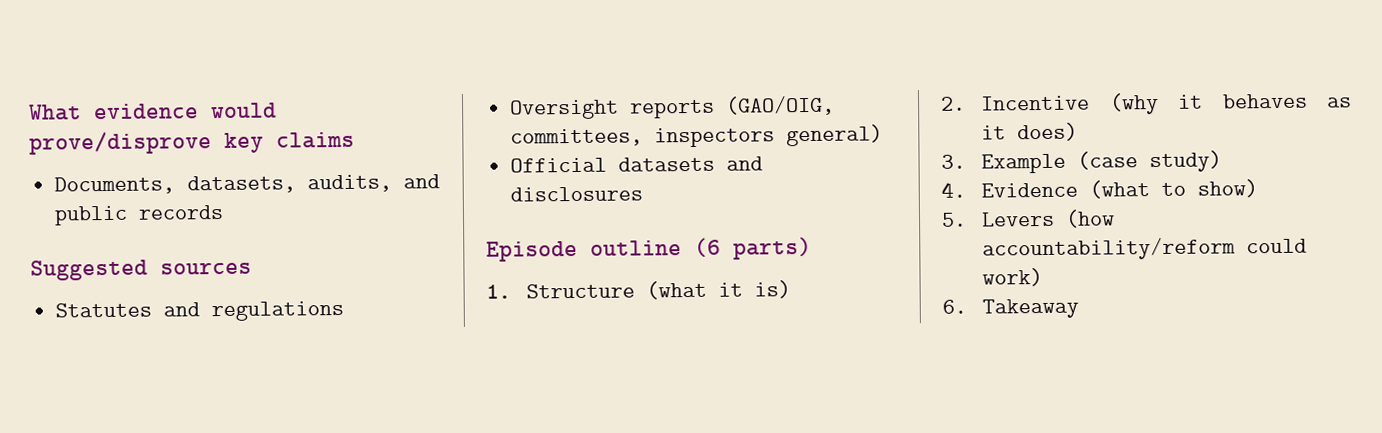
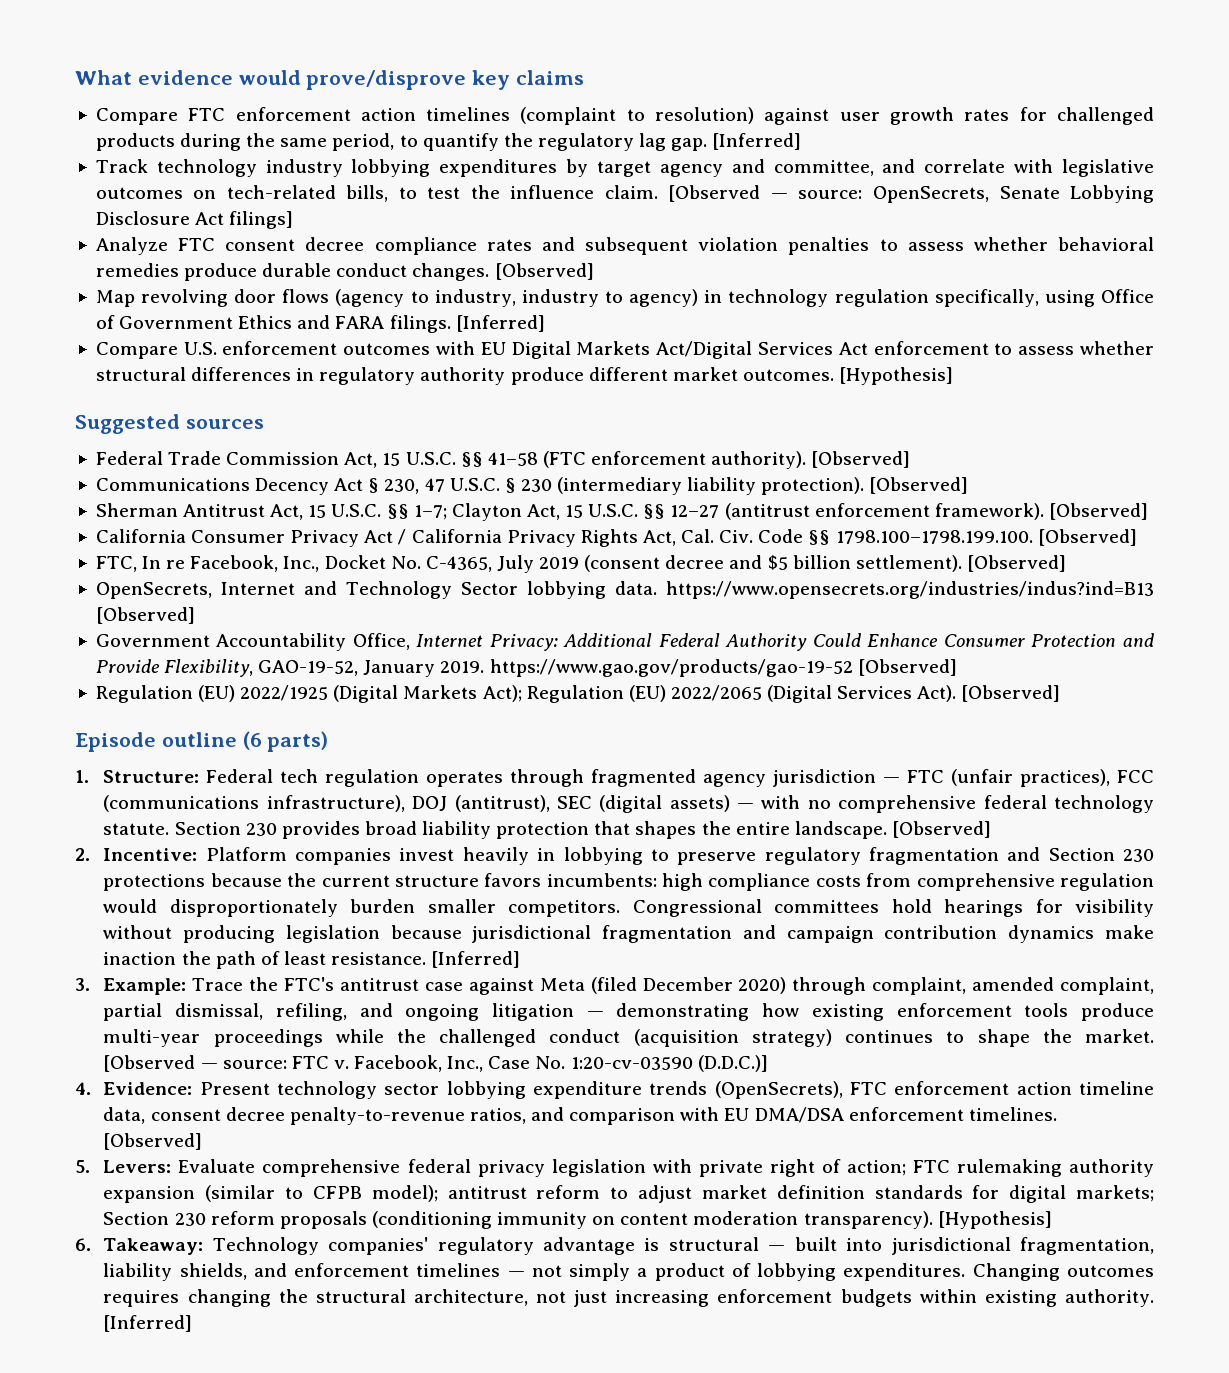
[54,174,440,195] [54,204,225,226] [30,259,252,281] [55,300,345,322] [510,95,836,120] [510,124,884,148] [510,156,764,173] [510,186,644,202] Documents, datasets, audits, and public records // Suggested sources // Statutes and regulations // Oversight reports (GAO/OIG, committees, inspectors general) // Official datasets and disclosures -> [95,107,1154,125] [95,133,802,151] [95,159,1154,177] [95,185,1154,203] [95,211,294,229] [95,237,1155,255] [95,263,594,281] [95,289,1154,307] [95,315,545,333] [95,341,1154,359] [95,367,954,385] [75,414,264,434] [95,451,911,469] [95,477,969,495] [95,503,1148,521] [95,529,1137,547] [95,555,1066,573] [95,581,1155,599] [95,607,195,624] [95,633,1154,651] [95,659,957,677] [95,685,1061,703] Compare FTC enforcement action timelines (complaint to resolution) against user growth rates for challenged products during the same period, to quantify the regulatory lag gap. [Inferred] // Track technology industry lobbying expenditures by target agency and committee, and correlate with legislative outcomes on tech-related bills, to test the influence claim. [Observed — source: OpenSecrets, Senate Lobbying Disclosure Act filings] // Analyze FTC consent decree compliance rates and subsequent violation penalties to assess whether behavioral remedies produce durable conduct changes. [Observed] // Map revolving door flows (agency to industry, industry to agency) in technology regulation specifically, using Office of Government Ethics and FARA filings. [Inferred] // Compare U.S. enforcement outcomes with EU Digital Markets Act/Digital Services Act enforcement to assess whether structural differences in regulatory authority produce different market outcomes. [Hypothesis] // Suggested sources // Federal Trade Commission Act, 15 U.S.C. §§ 41–58 (FTC enforcement authority). [Observed] // Communications Decency Act § 230, 47 U.S.C. § 230 (intermediary liability protection). [Observed] // Sherman Antitrust Act, 15 U.S.C. §§ 1–7; Clayton Act, 15 U.S.C. §§ 12–27 (antitrust enforcement framework). [Observed] // California Consumer Privacy Act / California Privacy Rights Act, Cal. Civ. Code §§ 1798.100–1798.199.100. [Observed] // FTC, In re Facebook, Inc., Docket No. C-4365, July 2019 (consent decree and $5 billion settlement). [Observed] // OpenSecrets, Internet and Technology Sector lobbying data. https://www.opensecrets.org/industries/indus?ind=B13 [Observed] // Government Accountability Office, Internet Privacy: Additional Federal Authority Could Enhance Consumer Protection and Provide Flexibility, GAO-19-52, January 2019. https://www.gao.gov/products/gao-19-52 [Observed] // Regulation (EU) 2022/1925 (Digital Markets Act); Regulation (EU) 2022/2065 (Digital Services Act). [Observed]
[526,280,792,300] [940,93,1352,115] [981,122,1079,142] [941,150,1223,174] [941,179,1259,199] [941,209,1116,228] [982,237,1308,261] [982,267,1044,287] [942,298,1080,319] Structure (what it is) // 2. Incentive (why it behaves as it does) // 3. Example (case study) // 4. Evidence (what to show) // 5. Levers (how accountability/reform could work) // 6. Takeaway -> [103,769,1154,787] [103,795,1154,813] [103,821,991,839] [75,847,1154,865] [103,873,1154,891] [103,899,1154,917] [103,925,1154,943] [103,951,521,969] [75,977,1155,995] [103,1003,1154,1021] [103,1029,1154,1047] [103,1055,768,1072] [75,1081,1154,1099] [103,1107,1057,1125] [103,1133,203,1150] [75,1159,1155,1177] [103,1185,1154,1203] [103,1211,1052,1229] [75,1237,1154,1255] [103,1263,1154,1281] [103,1289,1154,1307] [103,1315,193,1332] Structure: Federal tech regulation operates through fragmented agency jurisdiction — FTC (unfair practices), FCC (communications infrastructure), DOJ (antitrust), SEC (digital assets) — with no comprehensive federal technology statute. Section 230 provides broad liability protection that shapes the entire landscape. [Observed] // 2. Incentive: Platform companies invest heavily in lobbying to preserve regulatory fragmentation and Section 230 protections because the current structure favors incumbents: high compliance costs from comprehensive regulation would disproportionately burden smaller competitors. Congressional committees hold hearings for visibility without producing legislation because jurisdictional fragmentation and campaign contribution dynamics make inaction the path of least resistance. [Inferred] // 3. Example: Trace the FTC's antitrust case against Meta (filed December 2020) through complaint, amended complaint, partial dismissal, refiling, and ongoing litigation — demonstrating how existing enforcement tools produce multi-year proceedings while the challenged conduct (acquisition strategy) continues to shape the market. [Observed — source: FTC v. Facebook, Inc., Case No. 1:20-cv-03590 (D.D.C.)] // 4. Evidence: Present technology sector lobbying expenditure trends (OpenSecrets), FTC enforcement action timeline data, consent decree penalty-to-revenue ratios, and comparison with EU DMA/DSA enforcement timelines. [Observed] // 5. Levers: Evaluate comprehensive federal privacy legislation with private right of action; FTC rulemaking authority expansion (similar to CFPB model); antitrust reform to adjust market definition standards for digital markets; Section 230 reform proposals (conditioning immunity on content moderation transparency). [Hypothesis] // 6. Takeaway: Technology companies' regulatory advantage is structural — built into jurisdictional fragmentation, liability shields, and enforcement timelines — not simply a product of lobbying expenditures. Changing outcomes requires changing the structural architecture, not just increasing enforcement budgets within existing authority. [Inferred]

